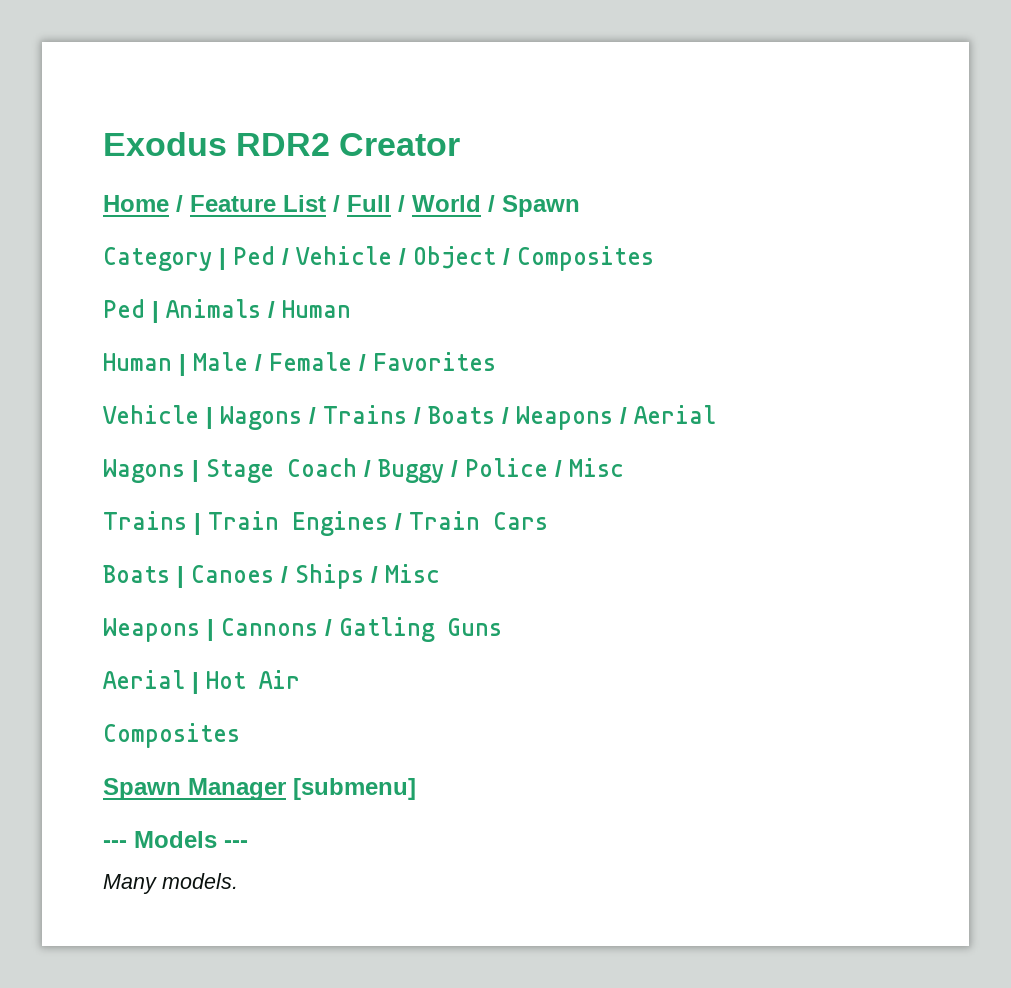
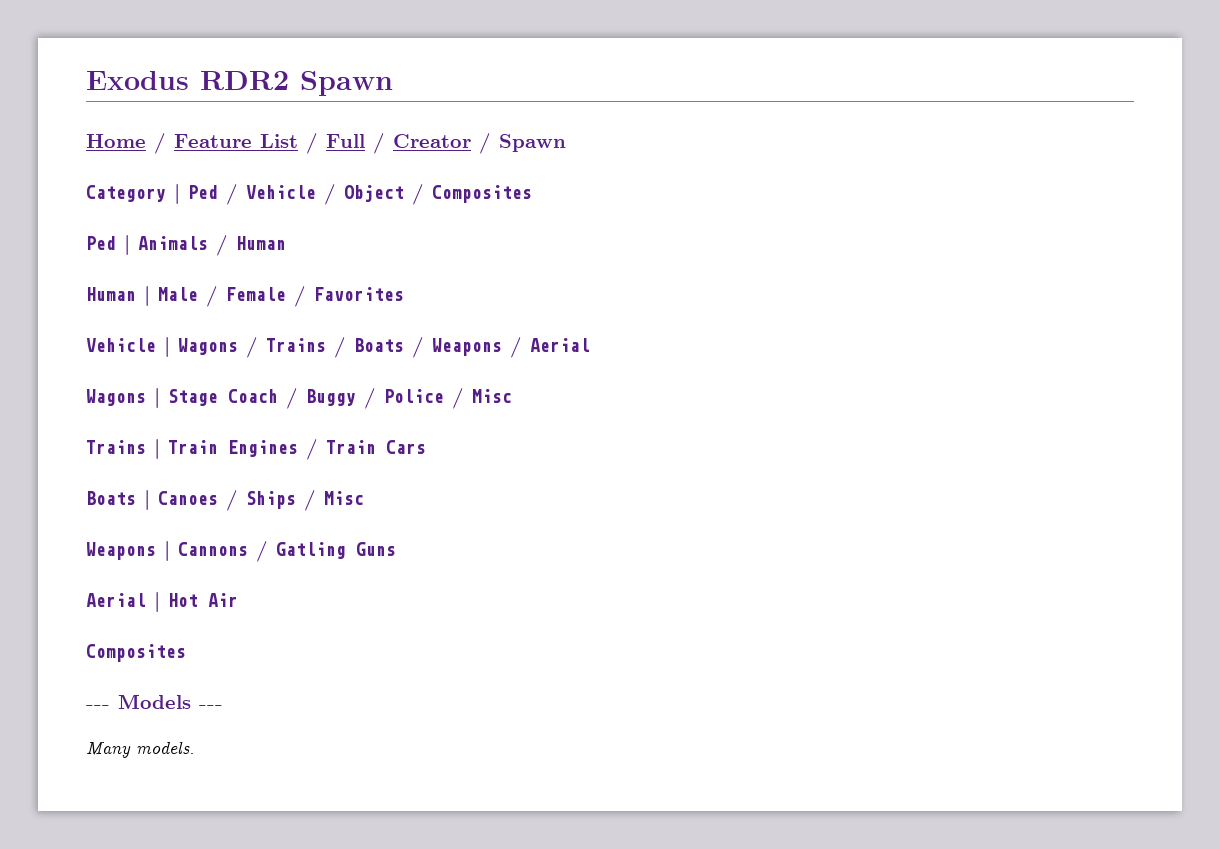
[339,133,461,156] Creator -> [300,71,393,96] Spawn
[412,195,481,212] World -> [393,134,471,148] Creator
[103,778,416,800] // Spawn Manager [submenu] -> (186, 653) none

